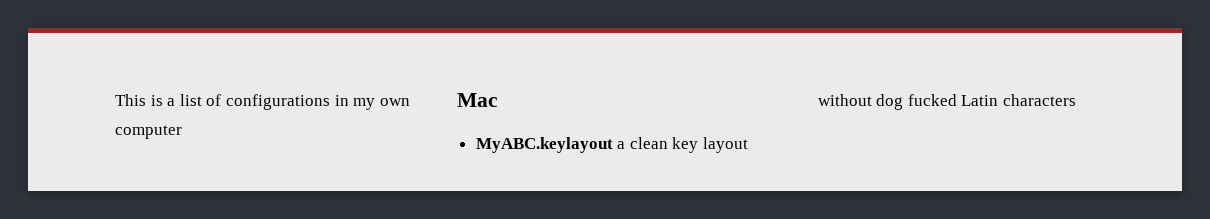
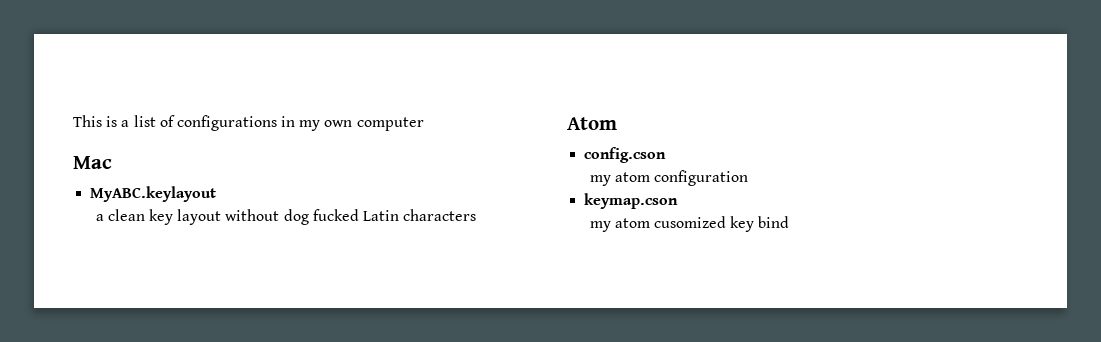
(613, 145) none -> (217, 194) //
(1077, 100) none -> [567,117,617,130] [584,147,667,163] [589,170,749,186] [584,193,679,209] [589,216,790,232] // Atom // config.cson // my atom configuration // keymap.cson // my atom cusomized key bind

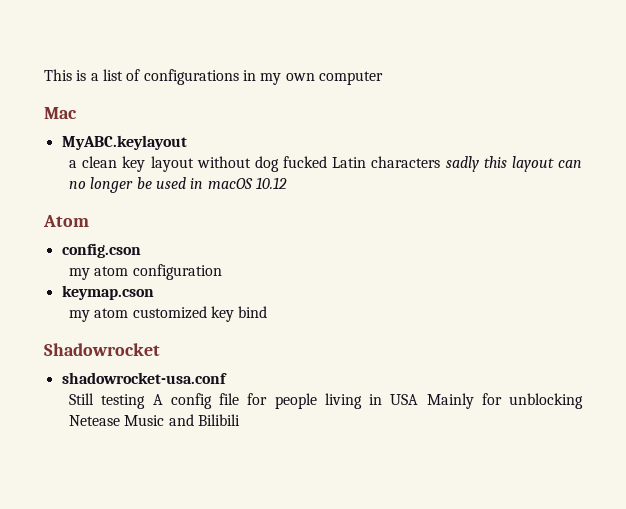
(477, 215) none -> [445,156,582,172] [69,177,288,193] sadly this layout can no longer be used in macOS 10.12
[654,216,727,228] cusomized -> [132,306,207,319] customized
(790, 222) none -> [44,343,160,356] [61,372,227,384] [69,393,584,409] [69,414,241,426] // Shadowrocket // shadowrocket-usa.conf // Still testing A config file for people living in USA Mainly for unblocking Netease Music and Bilibili

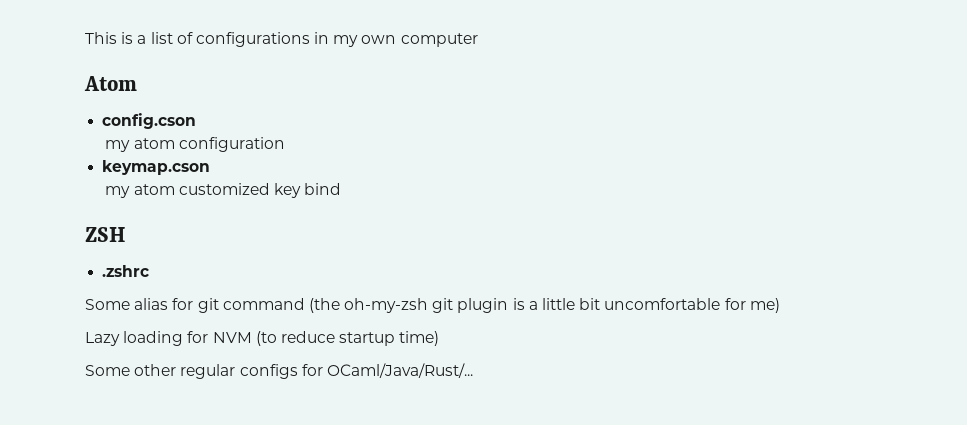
[44,107,77,119] [61,135,187,150] [69,156,582,172] [69,177,288,193] // Mac // MyABC.keylayout // a clean key layout without dog fucked Latin characters sadly this layout can no longer be used in macOS 10.12 -> (478, 40) none
[44,343,160,356] [61,372,227,384] [69,393,584,409] [69,414,241,426] Shadowrocket // shadowrocket-usa.conf // Still testing A config file for people living in USA Mainly for unblocking Netease Music and Bilibili -> [85,227,125,242] [102,265,150,277] [85,298,780,313] [85,331,440,346] [85,363,473,379] ZSH // .zshrc // Some alias for git command (the oh-my-zsh git plugin is a little bit uncomfortable for me) // Lazy loading for NVM (to reduce startup time) // Some other regular configs for OCaml/Java/Rust/...

